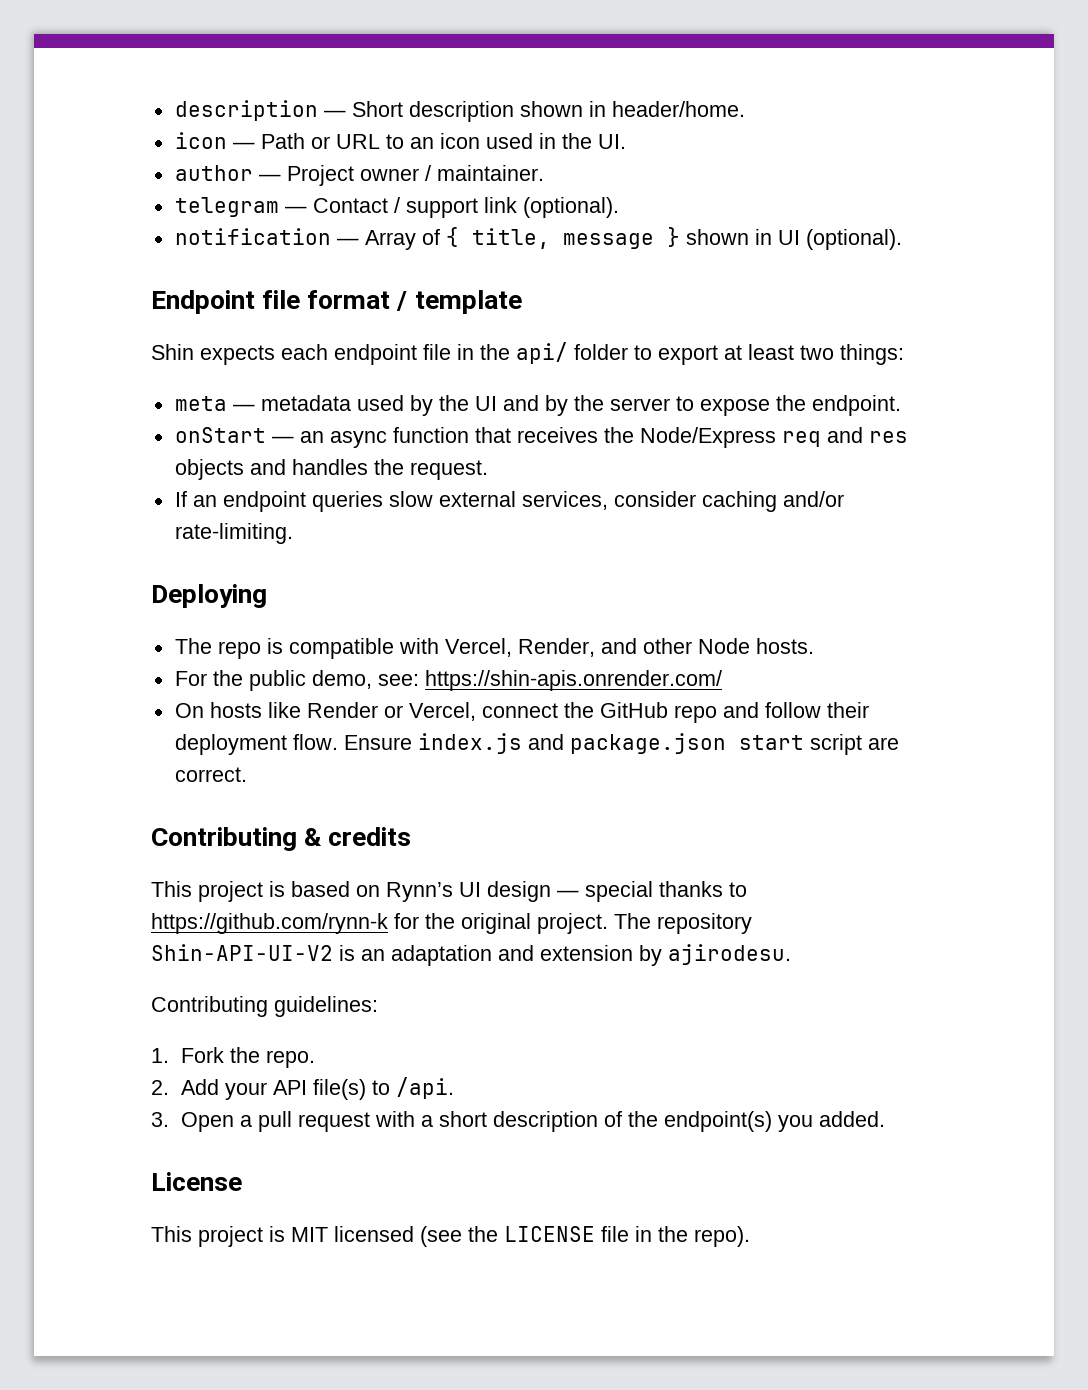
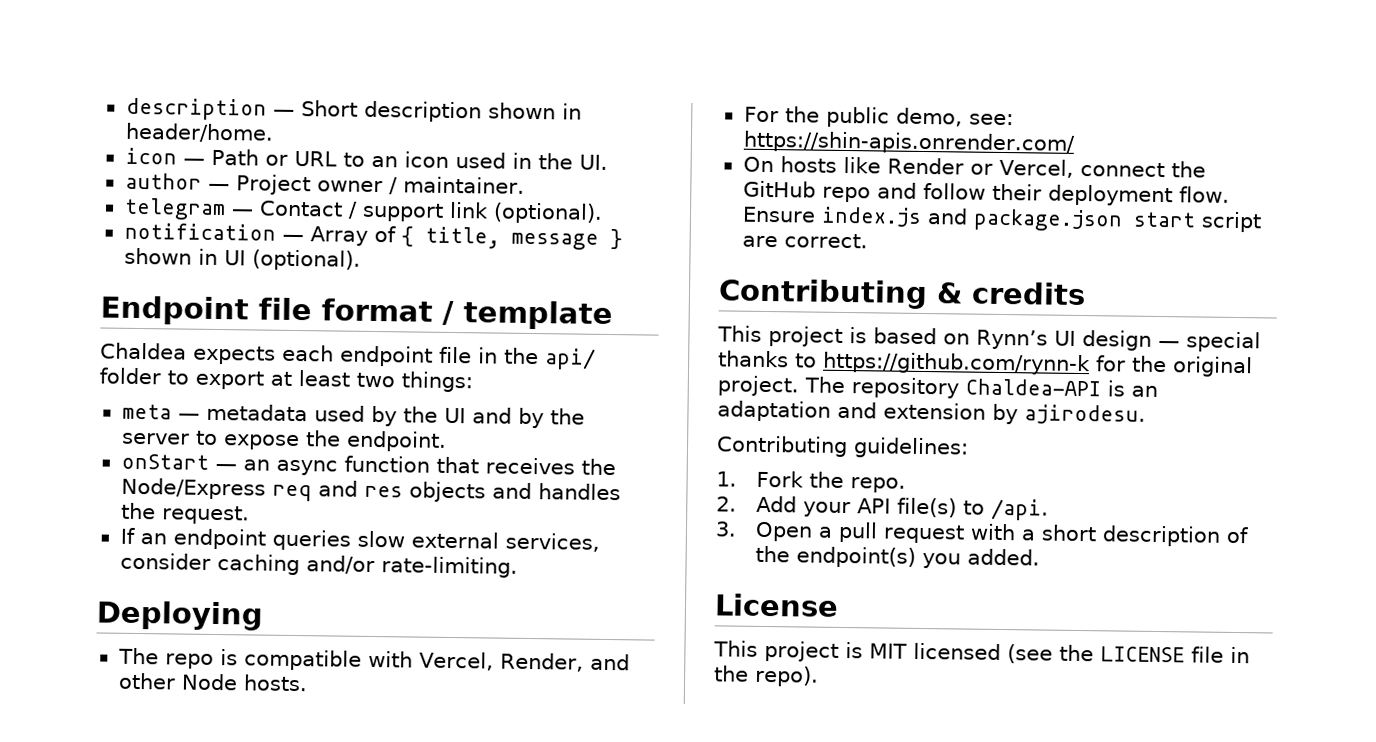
[151,344,194,360] Shin -> [100,342,187,360] Chaldea
[151,944,333,961] Shin-API-UI-V2 -> [965,378,1101,397] Chaldea-API

